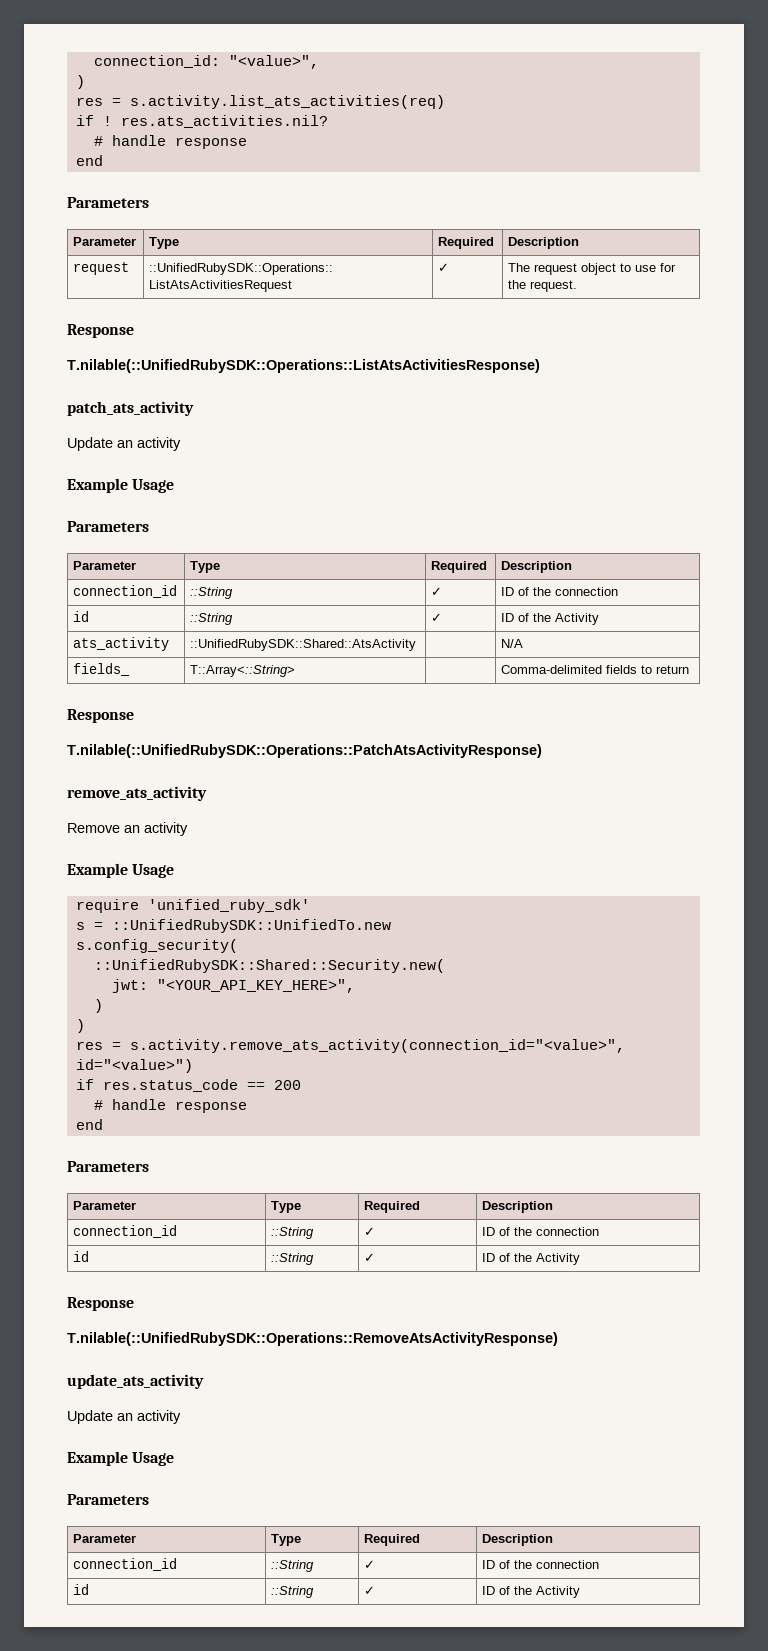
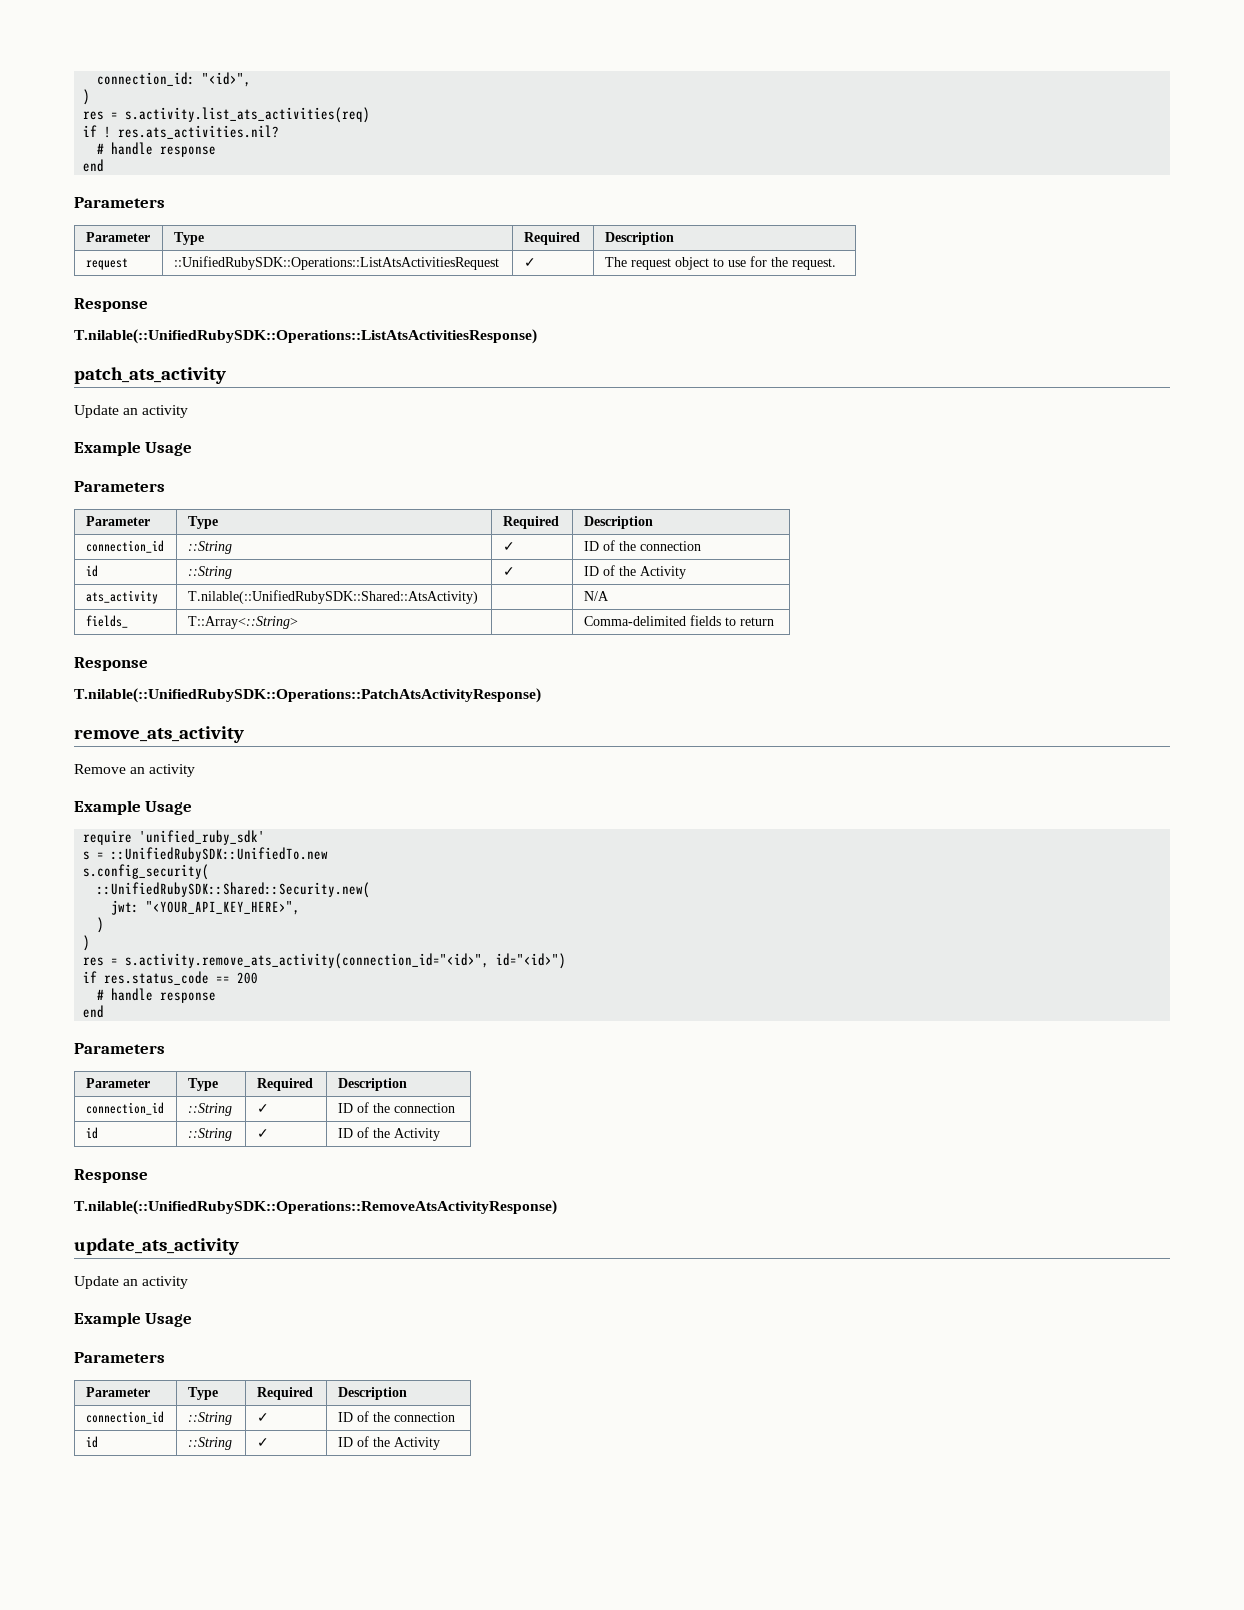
[228,55,319,69] "<value>", -> [202,72,252,87] "<id>",
[190,639,417,651] ::UnifiedRubySDK::Shared::AtsActivity -> [187,590,478,604] T.nilable(::UnifiedRubySDK::Shared::AtsActivity)
[129,1039,625,1053] [75,1059,193,1073] s.activity.remove_ats_activity(connection_id="<value>", id="<value>") -> [125,953,567,969] s.activity.remove_ats_activity(connection_id="<id>", id="<id>")

